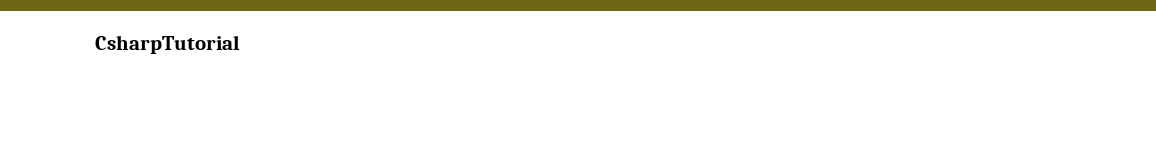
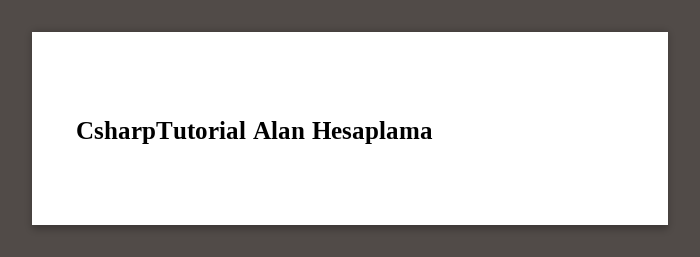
(240, 44) none -> [252,121,433,144] Alan Hesaplama

